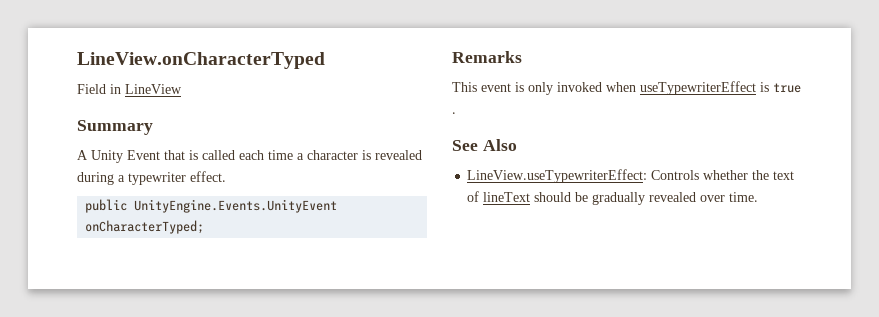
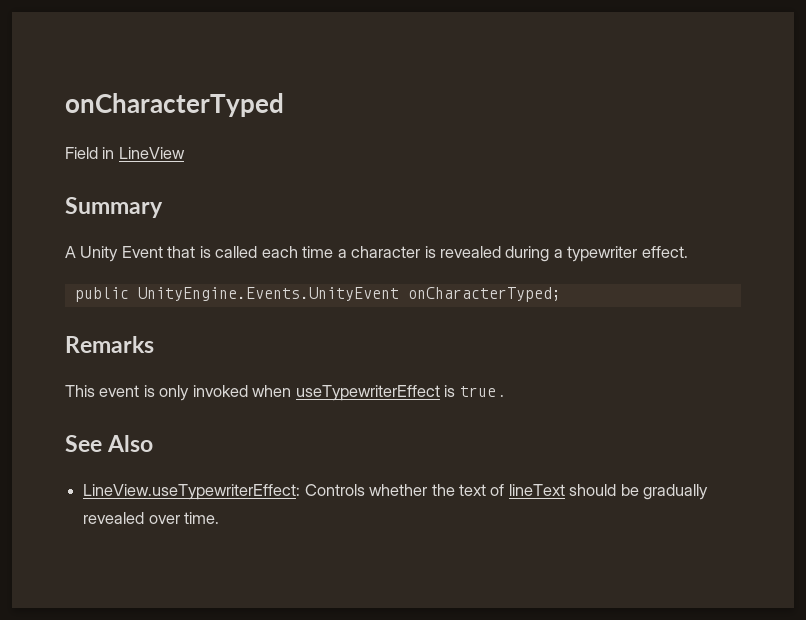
[77,52,325,69] LineView.onCharacterTyped -> [65,93,284,117] onCharacterTyped

